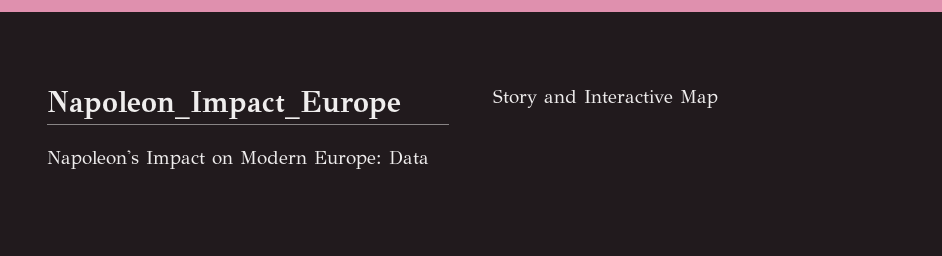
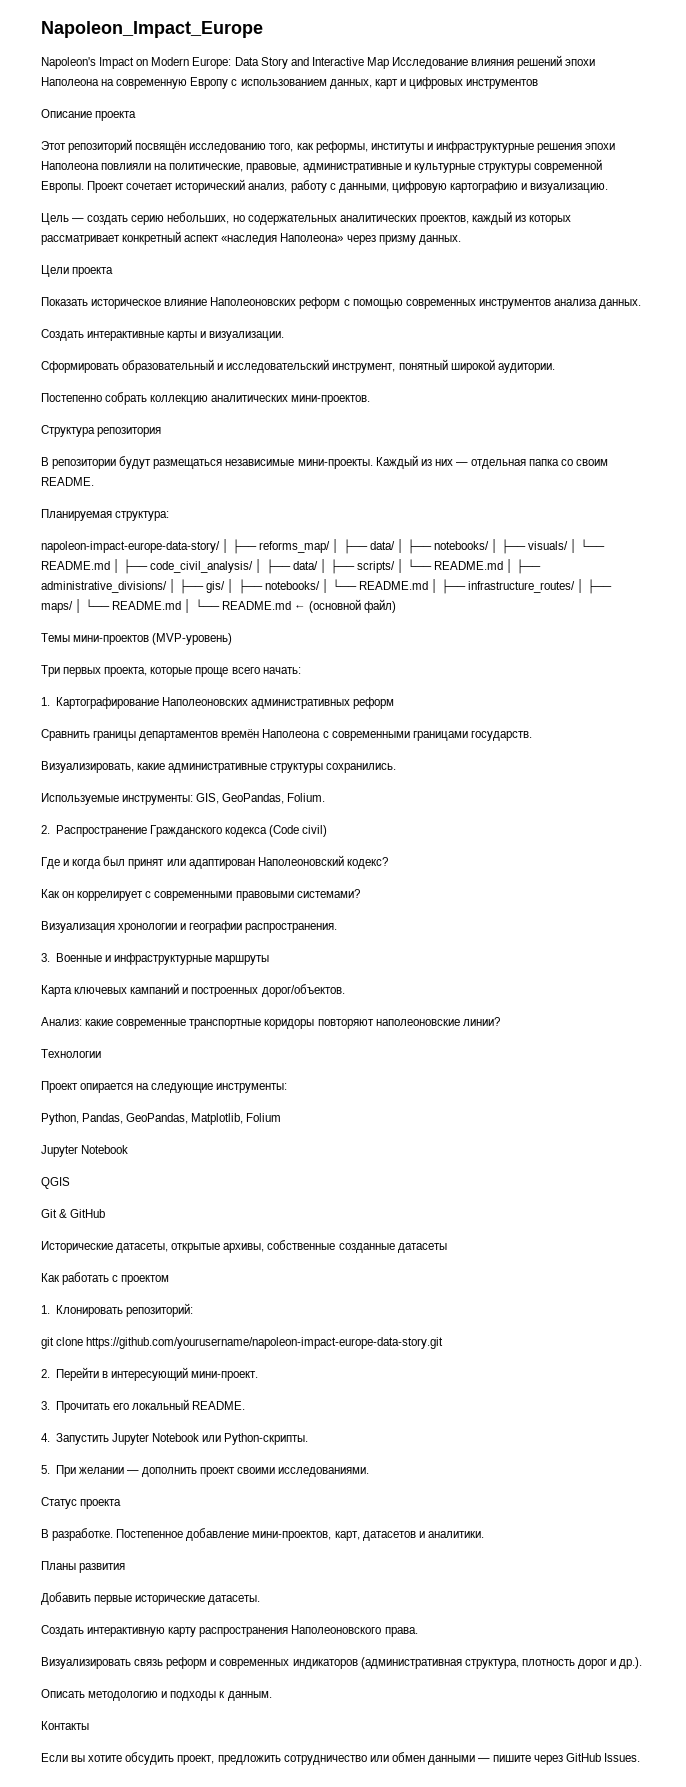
(718, 99) none -> [392,55,596,69] [41,77,539,89] [41,109,137,121] [41,139,616,153] [41,159,602,173] [41,179,609,193] [41,211,572,225] [41,231,461,245] [41,265,114,277] [41,297,642,309] [41,329,285,341] [41,359,555,373] [41,392,371,405] [41,425,162,437] [41,455,609,469] [41,477,94,486] [41,509,170,521] [41,539,606,554] [41,559,542,574] [41,579,613,594] [41,599,396,613] [41,633,233,645] [41,665,301,677] [41,697,395,709] [41,729,532,741] [41,761,397,773] [41,793,326,805] [41,825,328,837] [41,855,388,869] [41,889,360,901] [41,921,338,933] [41,953,270,965] [41,983,345,997] [41,1017,500,1029] [41,1049,101,1058] [41,1081,288,1093] [41,1113,282,1125] [41,1145,129,1157] [41,1177,70,1189] [41,1209,106,1218] [41,1240,447,1253] [41,1272,170,1285] [41,1303,193,1317] [41,1337,444,1349] [41,1367,259,1381] [41,1399,246,1413] [41,1433,309,1445] [41,1465,370,1477] [41,1497,122,1509] [41,1528,484,1541] [41,1561,126,1573] [41,1592,261,1605] [41,1625,418,1637] [41,1657,643,1669] [41,1689,272,1701] [41,1721,89,1730] [41,1752,641,1765] Исследование влияния решений эпохи Наполеона на современную Европу с использованием данных, карт и цифровых инструментов // Описание проекта // Этот репозиторий посвящён исследованию того, как реформы, институты и инфраструктурные решения эпохи Наполеона повлияли на политические, правовые, административные и культурные структуры современной Европы. Проект сочетает исторический анализ, работу с данными, цифровую картографию и визуализацию. // Цель — создать серию небольших, но содержательных аналитических проектов, каждый из которых рассматривает конкретный аспект «наследия Наполеона» через призму данных. // Цели проекта // Показать историческое влияние Наполеоновских реформ с помощью современных инструментов анализа данных. // Создать интерактивные карты и визуализации. // Сформировать образовательный и исследовательский инструмент, понятный широкой аудитории. // Постепенно собрать коллекцию аналитических мини-проектов. // Структура репозитория // В репозитории будут размещаться независимые мини-проекты. Каждый из них — отдельная папка со своим README. // Планируемая структура: // napoleon-impact-europe-data-story/ │ ├── reforms_map/ │ ├── data/ │ ├── notebooks/ │ ├── visuals/ │ └── README.md │ ├── code_civil_analysis/ │ ├── data/ │ ├── scripts/ │ └── README.md │ ├── administrative_divisions/ │ ├── gis/ │ ├── notebooks/ │ └── README.md │ ├── infrastructure_routes/ │ ├── maps/ │ └── README.md │ └── README.md ← (основной файл) // Темы мини-проектов (MVP-уровень) // Три первых проекта, которые проще всего начать: // 1. Картографирование Наполеоновских административных реформ // Сравнить границы департаментов времён Наполеона с современными границами государств. // Визуализировать, какие административные структуры сохранились. // Используемые инструменты: GIS, GeoPandas, Folium. // 2. Распространение Гражданского кодекса (Code civil) // Где и когда был принят или адаптирован Наполеоновский кодекс? // Как он коррелирует с современными правовыми системами? // Визуализация хронологии и географии распространения. // 3. Военные и инфраструктурные маршруты // Карта ключевых кампаний и построенных дорог/объектов. // Анализ: какие современные транспортные коридоры повторяют наполеоновские линии? // Технологии // Проект опирается на следующие инструменты: // Python, Pandas, GeoPandas, Matplotlib, Folium // Jupyter Notebook // QGIS // Git & GitHub // Исторические датасеты, открытые архивы, собственные созданные датасеты // Как работать с проектом // 1. Клонировать репозиторий: // git clone https://github.com/yourusername/napoleon-impact-europe-data-story.git // 2. Перейти в интересующий мини-проект. // 3. Прочитать его локальный README. // 4. Запустить Jupyter Notebook или Python-скрипты. // 5. При желании — дополнить проект своими исследованиями. // Статус проекта // В разработке. Постепенное добавление мини-проектов, карт, датасетов и аналитики. // Планы развития // Добавить первые исторические датасеты. // Создать интерактивную карту распространения Наполеоновского права. // Визуализировать связь реформ и современных индикаторов (административная структура, плотность дорог и др.). // Описать методологию и подходы к данным. // Контакты // Если вы хотите обсудить проект, предложить сотрудничество или обмен данными — пишите через GitHub Issues.

